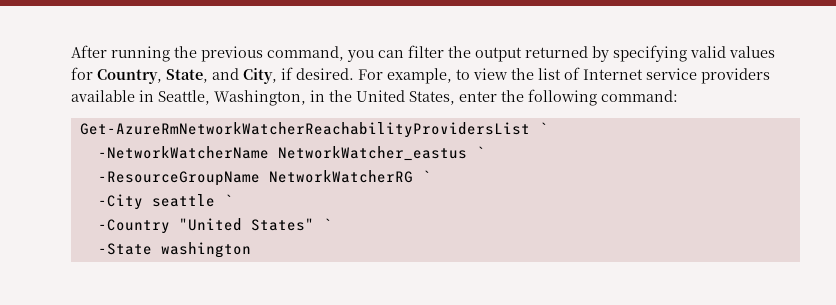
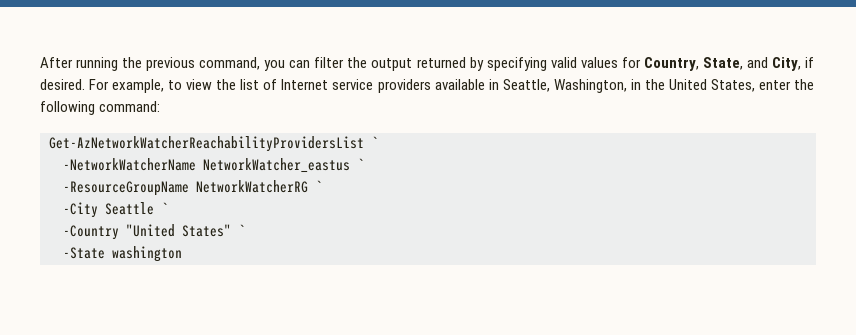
[79,122,530,138] Get-AzureRmNetworkWatcherReachabilityProvidersList -> [49,136,364,152] Get-AzNetworkWatcherReachabilityProvidersList
[151,194,215,207] seattle -> [105,202,154,215] Seattle

